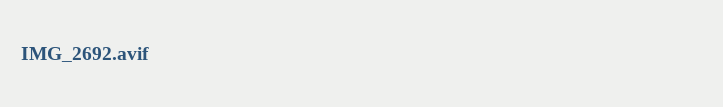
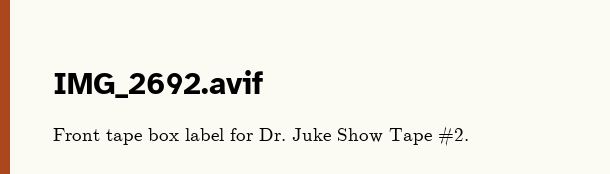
(149, 54) none -> [53,126,469,147] // Front tape box label for Dr. Juke Show Tape #2.

